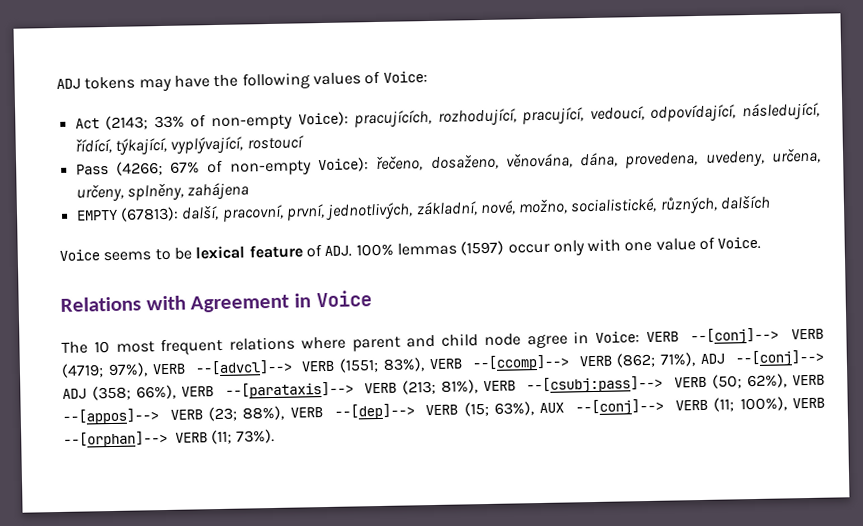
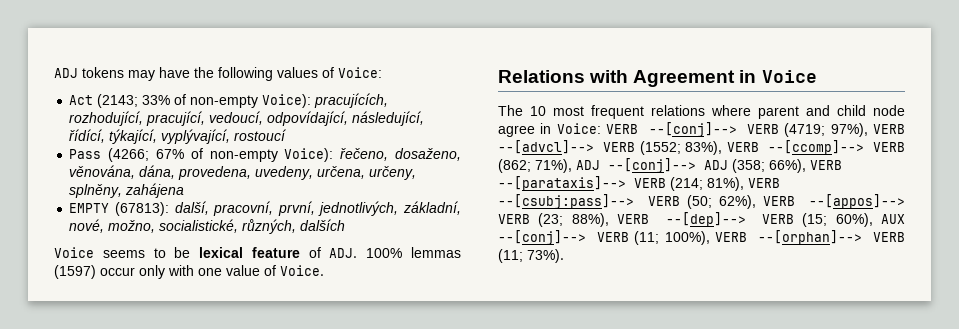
[339,358,380,373] (1551; -> [639,141,681,155] (1552;
[401,379,436,395] (213; -> [670,177,703,191] (214;
[494,401,535,416] 63%), -> [835,213,873,227] 60%),

